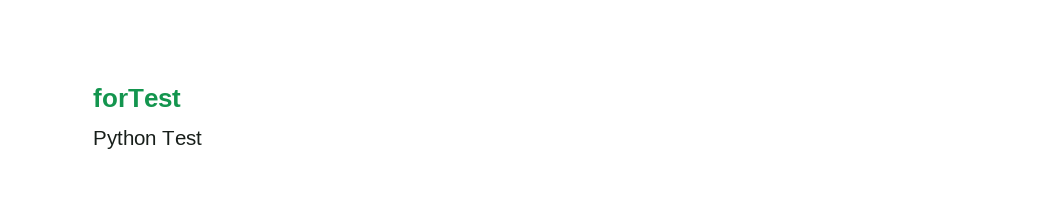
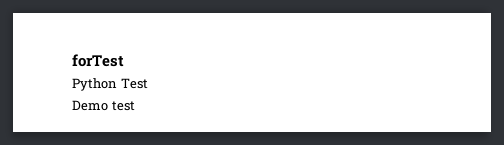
(202, 138) none -> [72,100,135,111] // Demo test

